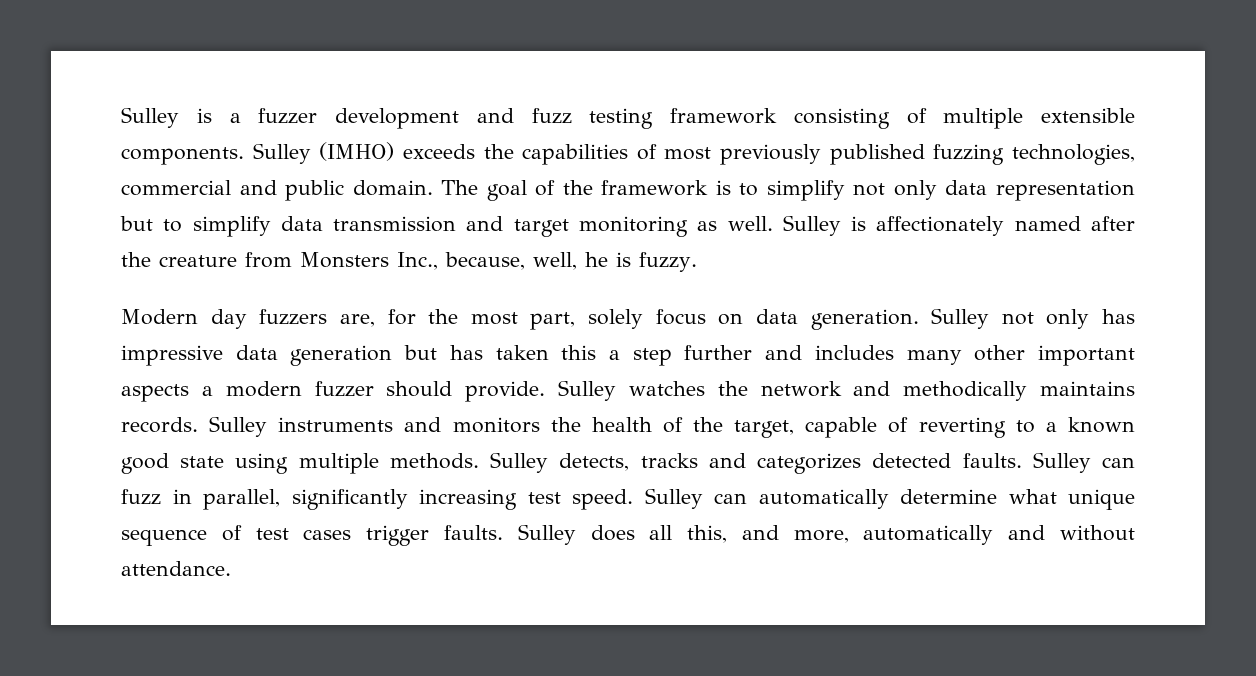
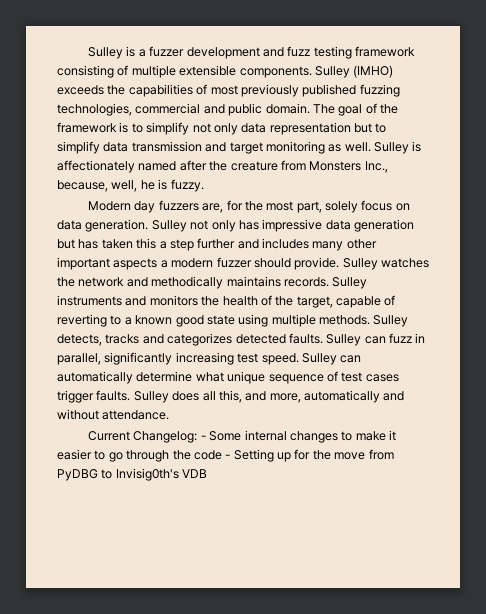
(231, 568) none -> [88,430,397,443] [57,449,394,462] [57,468,208,481] // Current Changelog: - Some internal changes to make it easier to go through the code - Setting up for the move from PyDBG to Invisig0th's VDB

